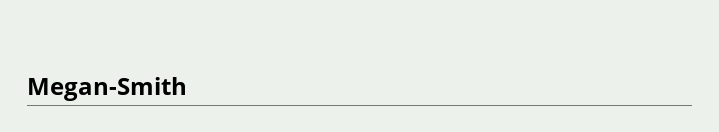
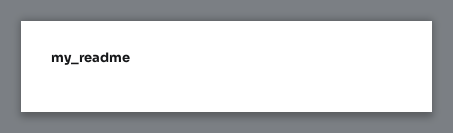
[27,77,187,101] Megan-Smith -> [51,52,130,65] my_readme

